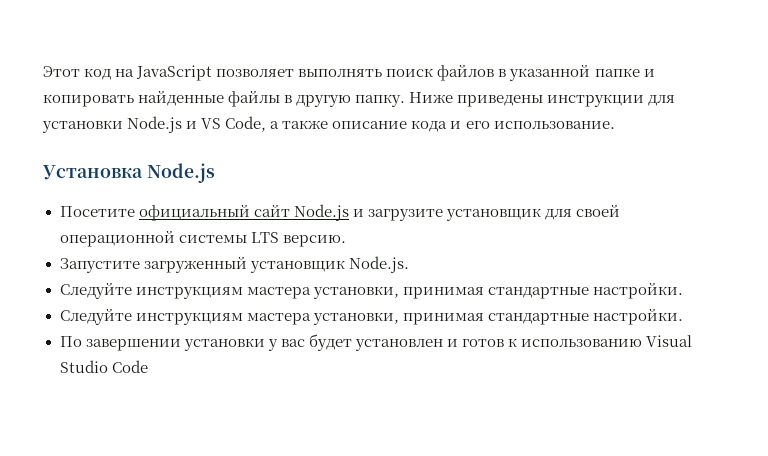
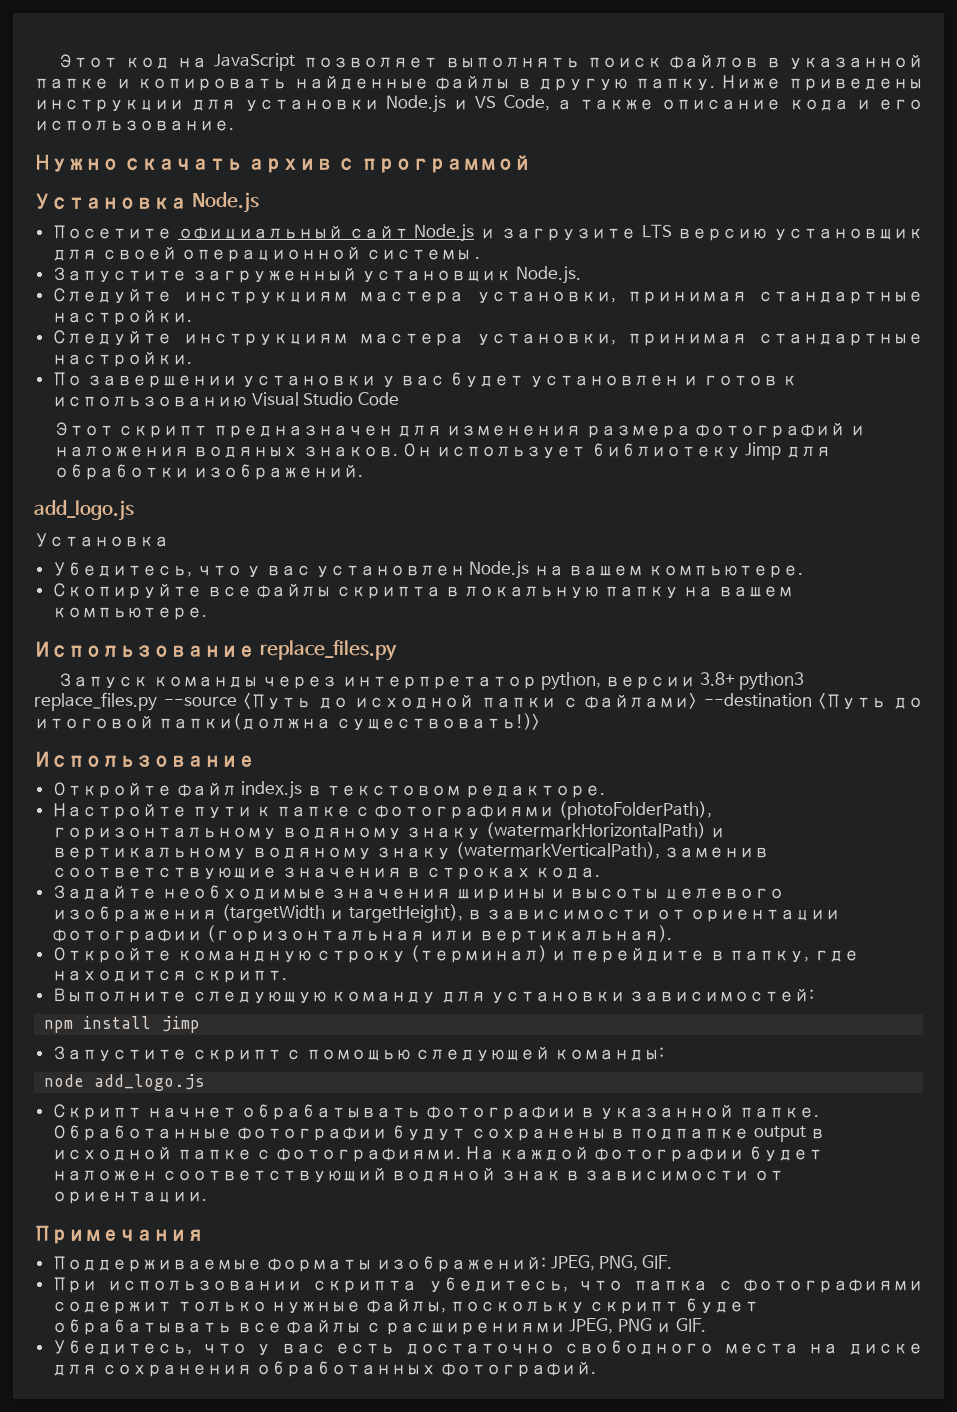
(615, 125) none -> [34,154,531,173] // Нужно скачать архив с программой
(443, 215) none -> [641,224,768,241] LTS версию
[250,232,346,247] LTS версию. -> [474,257,480,259] .
(148, 366) none -> [53,422,865,438] [53,442,831,460] [53,464,364,480] [34,500,134,521] [34,533,169,547] [52,561,803,579] [52,583,793,599] [52,607,208,620] [34,640,398,661] [58,672,805,690] [34,692,924,711] [34,713,540,731] [34,751,255,768] [52,781,606,799] [52,801,712,820] [52,822,725,840] [52,842,769,860] [52,867,600,880] [52,885,784,901] [52,904,841,923] [52,925,672,943] [52,945,859,963] [52,970,287,983] [52,988,815,1004] [43,1016,200,1033] [52,1046,665,1062] [43,1074,205,1091] [52,1104,819,1120] [52,1125,826,1142] [52,1146,824,1162] [52,1168,784,1183] [52,1191,208,1204] [34,1225,204,1244] [52,1255,673,1272] [52,1277,924,1293] [52,1298,759,1314] [52,1318,706,1335] [52,1340,923,1356] [52,1361,596,1377] // Этот скрипт предназначен для изменения размера фотографий и наложения водяных знаков. Он использует библиотеку Jimp для обработки изображений. // add_logo.js // Установка // Убедитесь, что у вас установлен Node.js на вашем компьютере. // Скопируйте все файлы скрипта в локальную папку на вашем компьютере. // Использование replace_files.py // Запуск команды через интерпретатор python, версии 3.8+ python3 replace_files.py --source <Путь до исходной папки с файлами> --destination <Путь до итоговой папки(должна существовать!)> // Использование // Откройте файл index.js в текстовом редакторе. // Настройте пути к папке с фотографиями (photoFolderPath), горизонтальному водяному знаку (watermarkHorizontalPath) и вертикальному водяному знаку (watermarkVerticalPath), заменив соответствующие значения в строках кода. // Задайте необходимые значения ширины и высоты целевого изображения (targetWidth и targetHeight), в зависимости от ориентации фотографии (горизонтальная или вертикальная). // Откройте командную строку (терминал) и перейдите в папку, где находится скрипт. // Выполните следующую команду для установки зависимостей: // npm install jimp // Запустите скрипт с помощью следующей команды: // node add_logo.js // Скрипт начнет обрабатывать фотографии в указанной папке. Обработанные фотографии будут сохранены в подпапке output в исходной папке с фотографиями. На каждой фотографии будет наложен соответствующий водяной знак в зависимости от ориентации. // Примечания // Поддерживаемые форматы изображений: JPEG, PNG, GIF. // При использовании скрипта убедитесь, что папка с фотографиями содержит только нужные файлы, поскольку скрипт будет обрабатывать все файлы с расширениями JPEG, PNG и GIF. // Убедитесь, что у вас есть достаточно свободного места на диске для сохранения обработанных фотографий.

